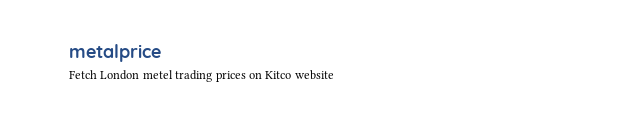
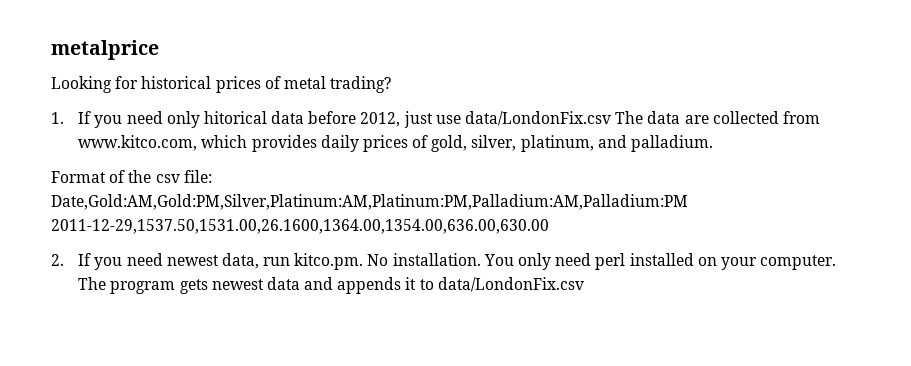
[69,70,334,82] Fetch London metel trading prices on Kitco website -> [51,76,392,93] [51,111,820,128] [78,135,714,152] [51,170,212,183] [51,194,688,210] [51,219,549,234] [51,253,837,270] [78,277,584,294] Looking for historical prices of metal trading? // 1. If you need only hitorical data before 2012, just use data/LondonFix.csv The data are collected from www.kitco.com, which provides daily prices of gold, silver, platinum, and palladium. // Format of the csv file: Date,Gold:AM,Gold:PM,Silver,Platinum:AM,Platinum:PM,Palladium:AM,Palladium:PM 2011-12-29,1537.50,1531.00,26.1600,1364.00,1354.00,636.00,630.00 // 2. If you need newest data, run kitco.pm. No installation. You only need perl installed on your computer. The program gets newest data and appends it to data/LondonFix.csv

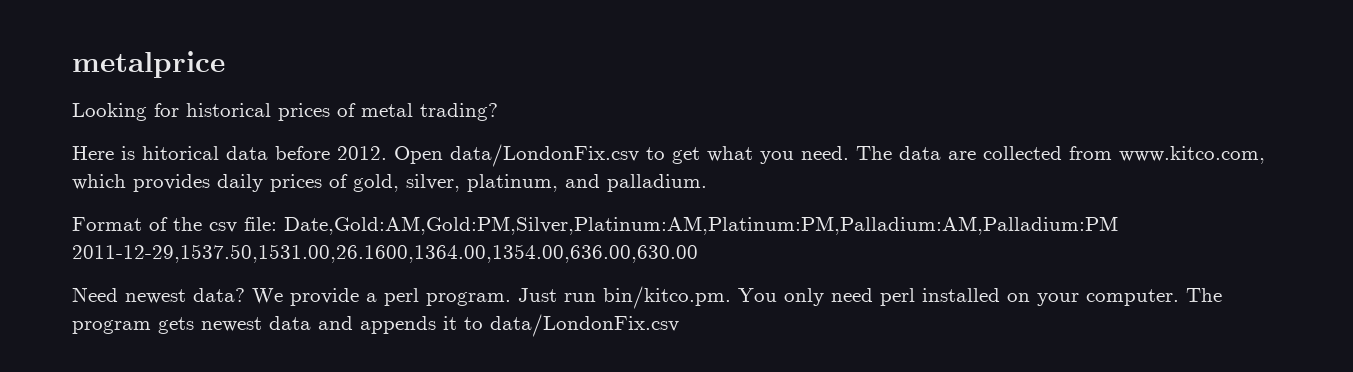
[51,111,612,128] 1. If you need only hitorical data before 2012, just use data/LondonFix.csv -> [72,144,849,167] Here is hitorical data before 2012. Open data/LondonFix.csv to get what you need.
[51,253,481,270] 2. If you need newest data, run kitco.pm. No installation. -> [72,286,731,309] Need newest data? We provide a perl program. Just run bin/kitco.pm.

